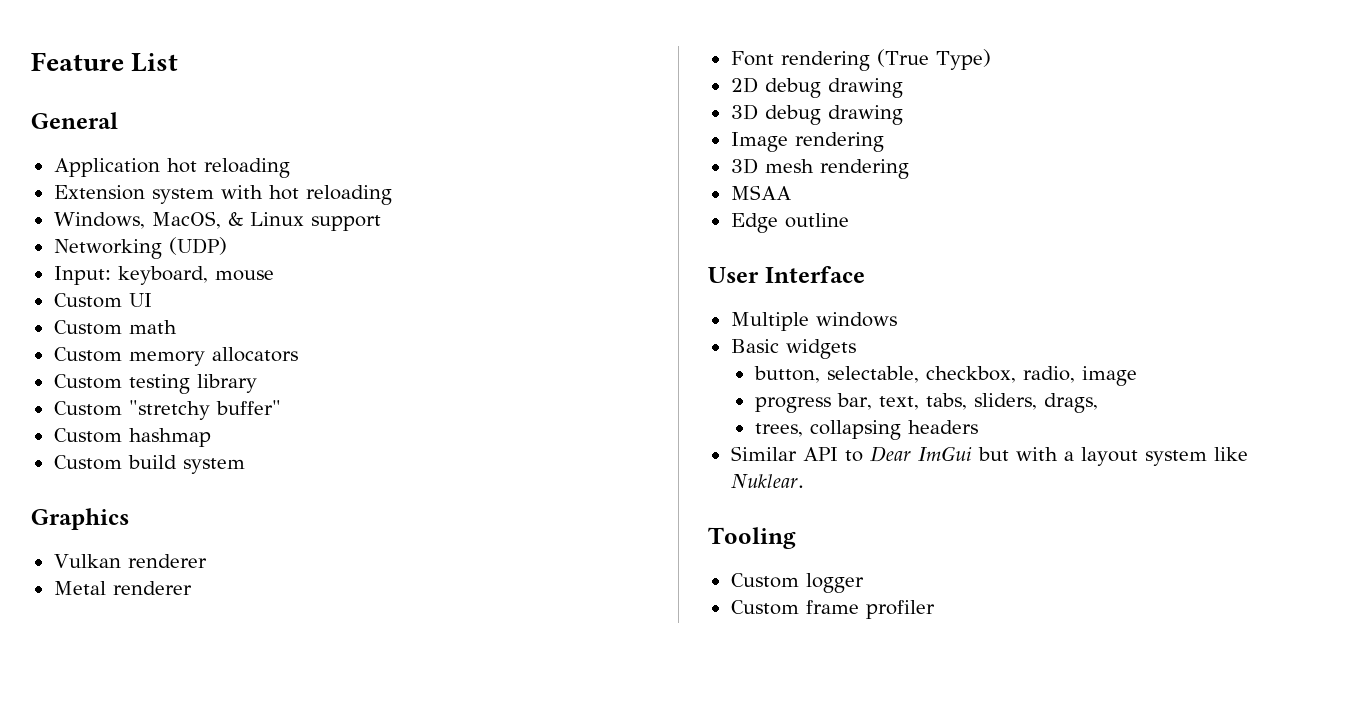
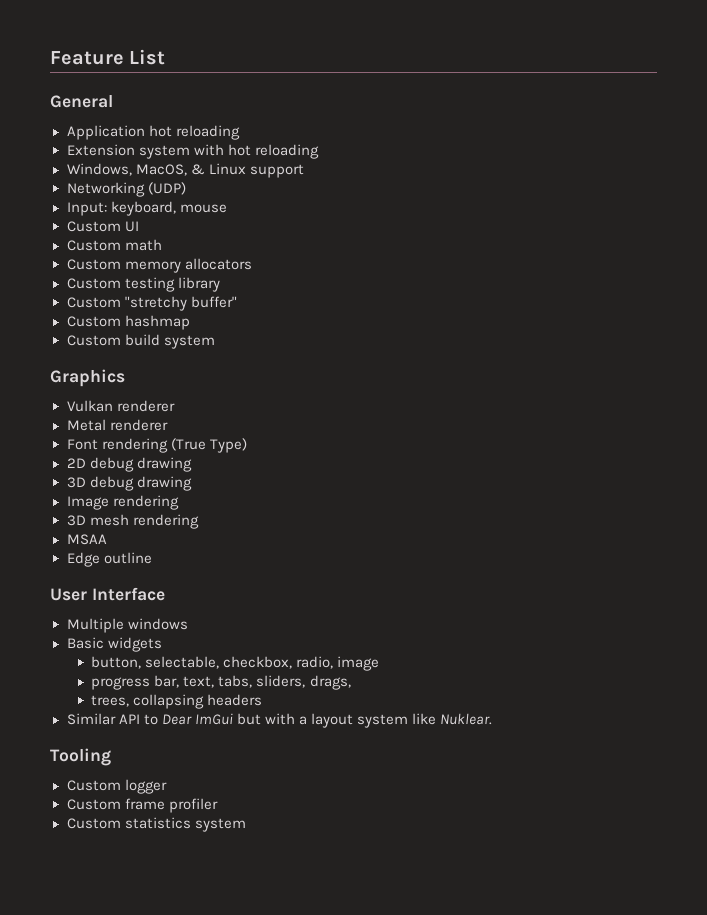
(935, 609) none -> [66,817,246,832] // Custom statistics system

